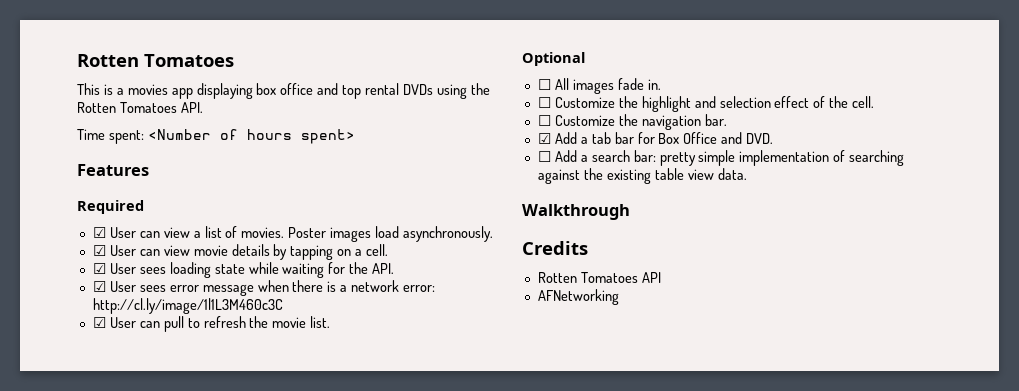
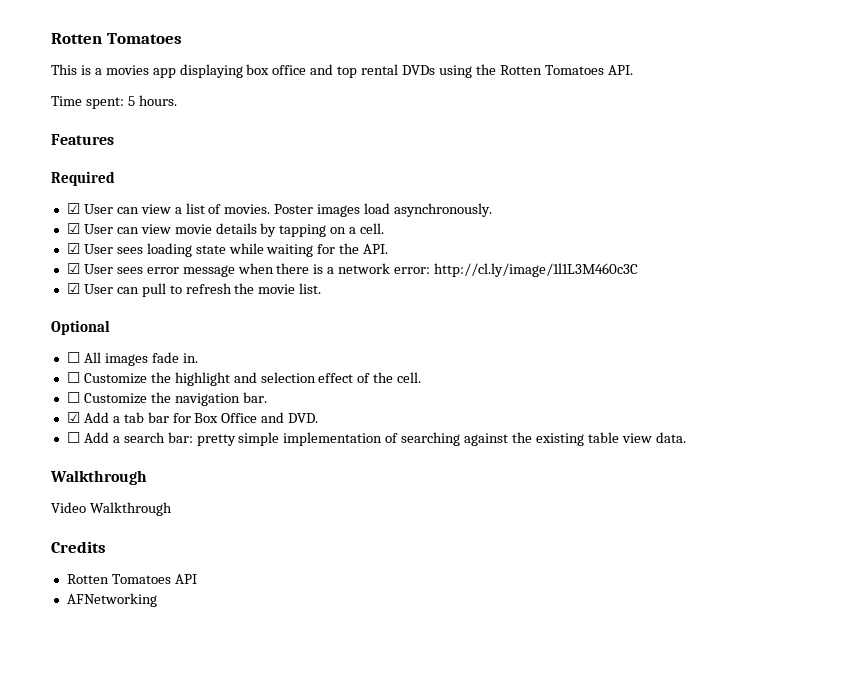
[147,129,355,144] <Number of hours spent> -> [127,95,177,106] 5 hours.
(630, 212) none -> [51,502,172,516] // Video Walkthrough

